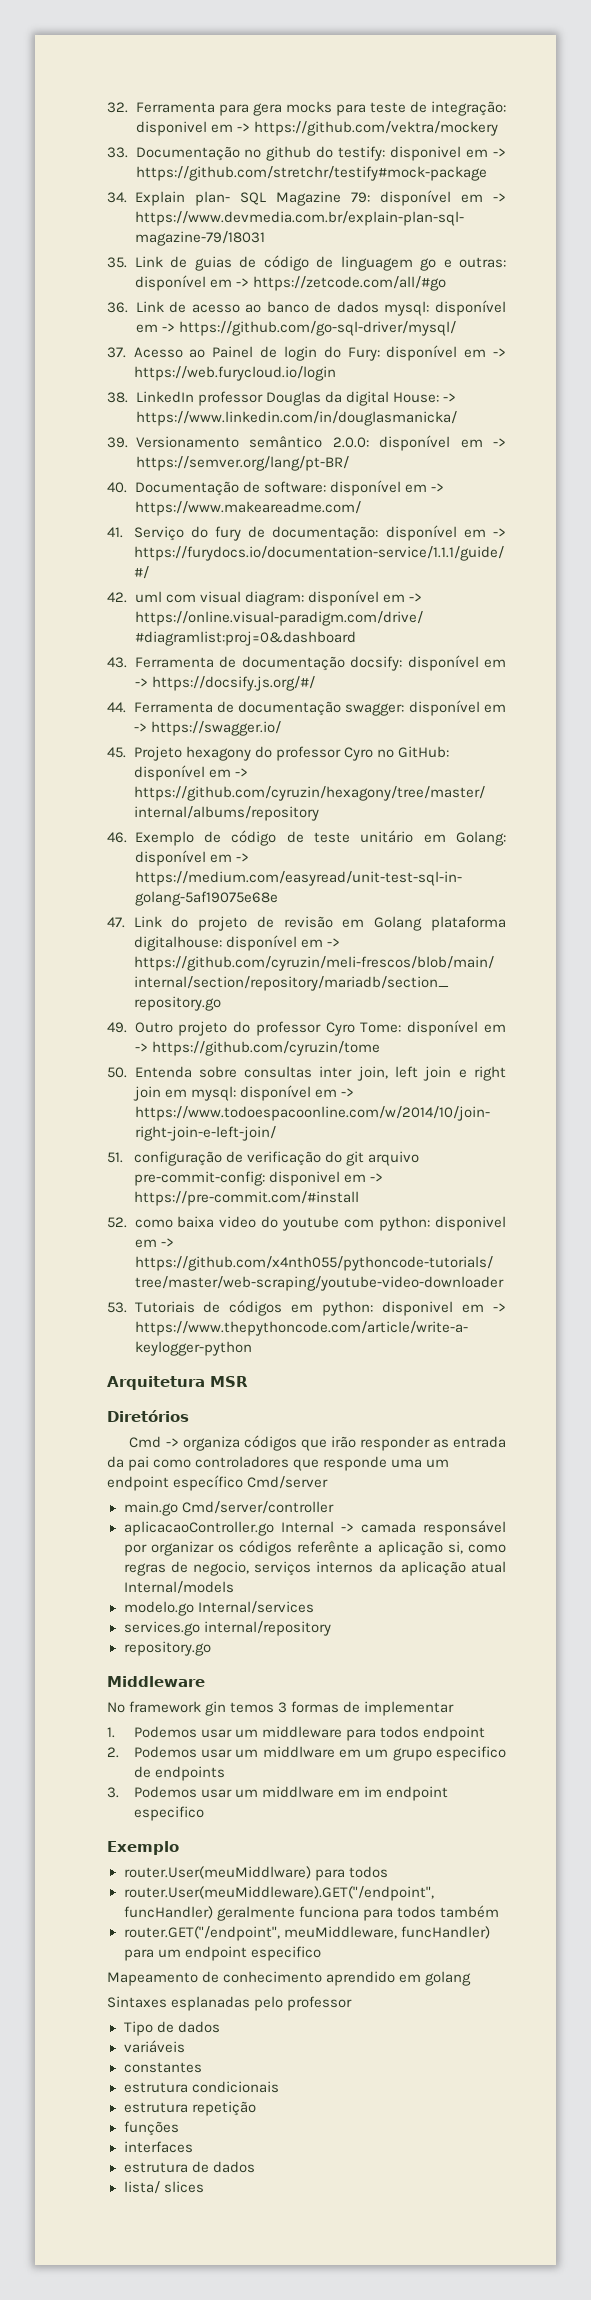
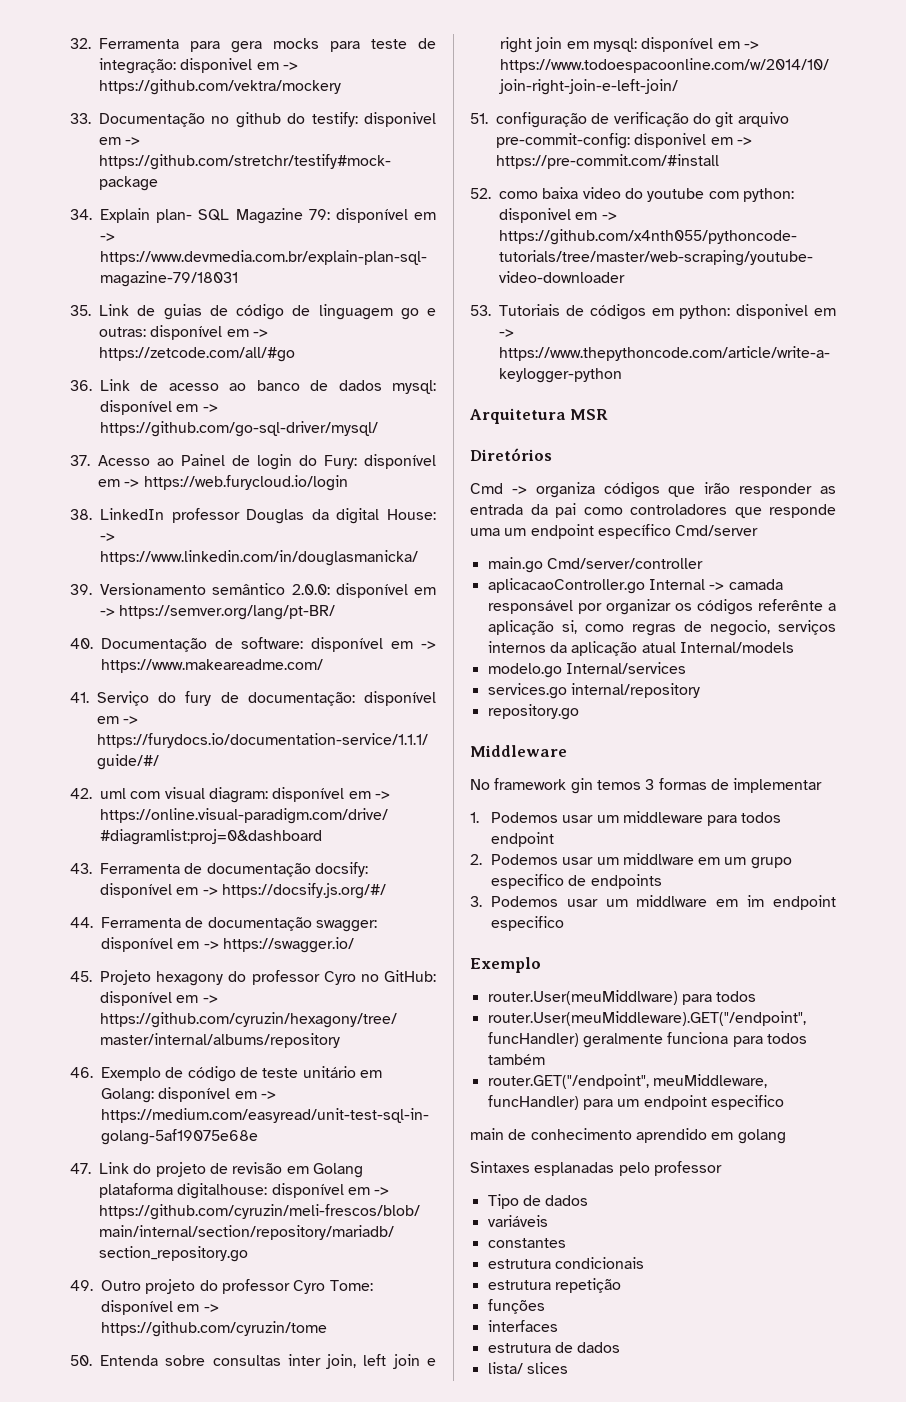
[107,1972,198,1986] Mapeamento -> [470,1128,504,1140] main

